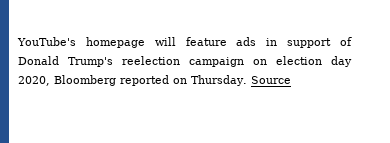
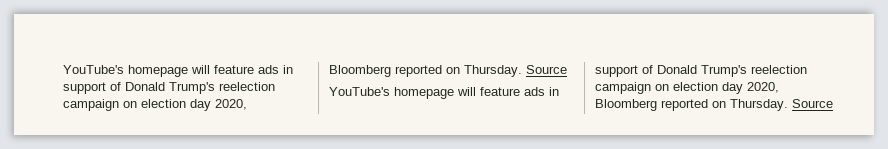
(291, 80) none -> [329,87,559,99] [595,65,807,77] [595,82,779,94] [595,99,833,111] // YouTube's homepage will feature ads in support of Donald Trump's reelection campaign on election day 2020, Bloomberg reported on Thursday. Source

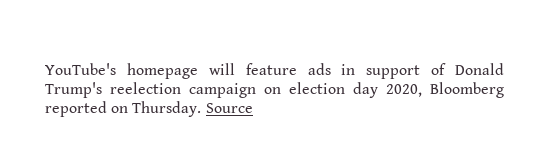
[329,87,559,99] [595,65,807,77] [595,82,779,94] [595,99,833,111] // YouTube's homepage will feature ads in support of Donald Trump's reelection campaign on election day 2020, Bloomberg reported on Thursday. Source -> (253, 108) none

